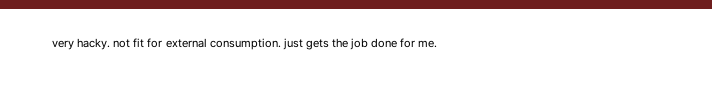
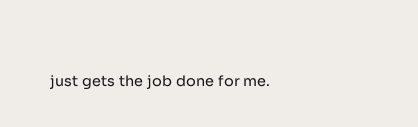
[52,38,281,50] very hacky. not fit for external consumption. -> (49, 82) none

